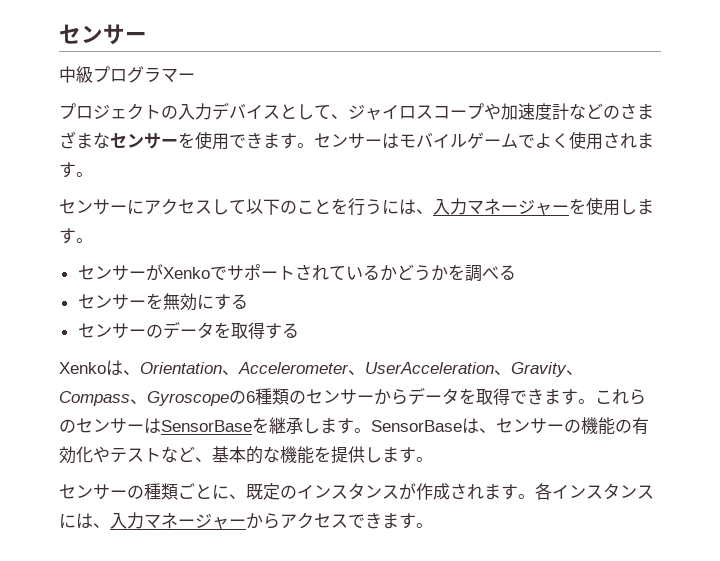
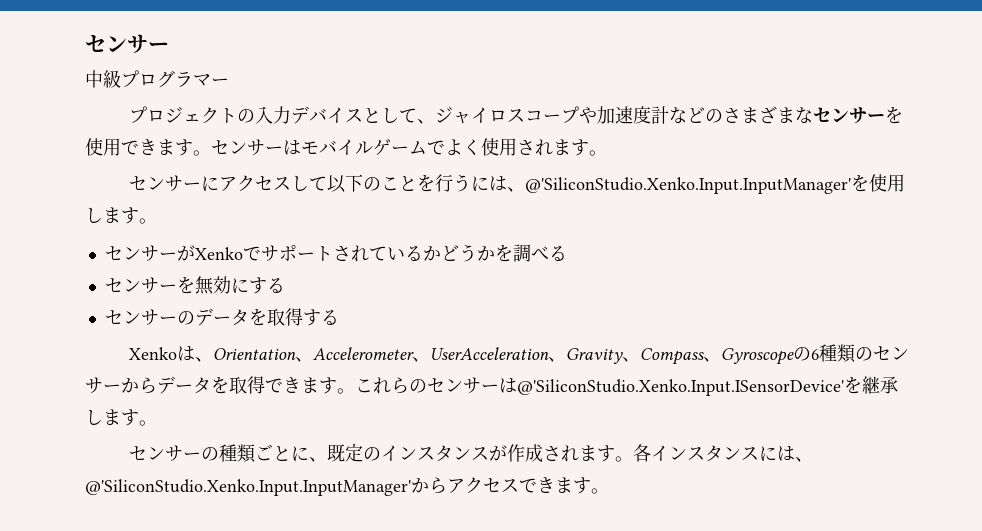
[433,198,569,215] 入力マネージャー -> [524,177,851,194] @'SiliconStudio.Xenko.Input.InputManager'
[161,420,252,432] SensorBase -> [517,379,844,396] @'SiliconStudio.Xenko.Input.ISensorDevice'
[371,417,649,435] [59,446,433,464] SensorBaseは、センサーの機能の有効化やテストなど、基本的な機能を提供します。 -> (157, 423) none
[110,512,246,529] 入力マネージャー -> [85,479,411,496] @'SiliconStudio.Xenko.Input.InputManager'

